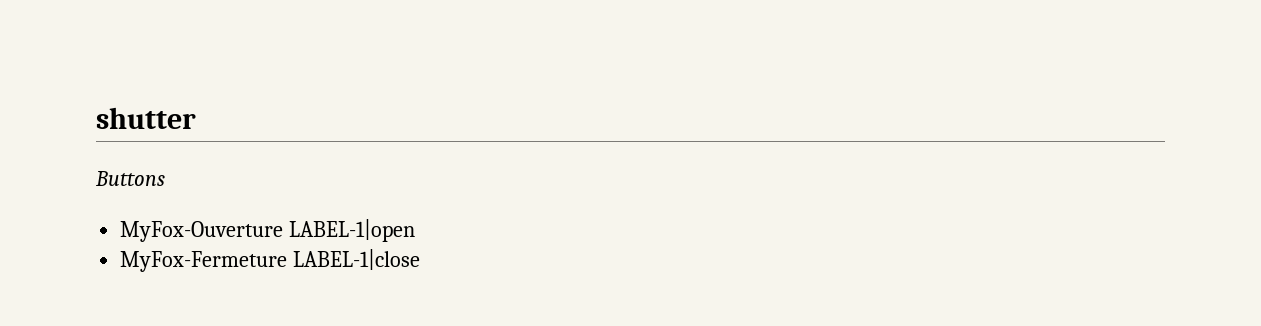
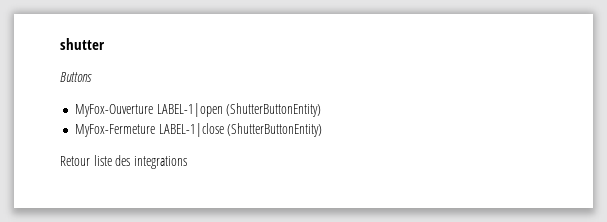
(416, 230) none -> [226,103,322,117] (ShutterButtonEntity)
(421, 259) none -> [227,123,323,137] [60,155,187,169] (ShutterButtonEntity) // Retour liste des integrations

